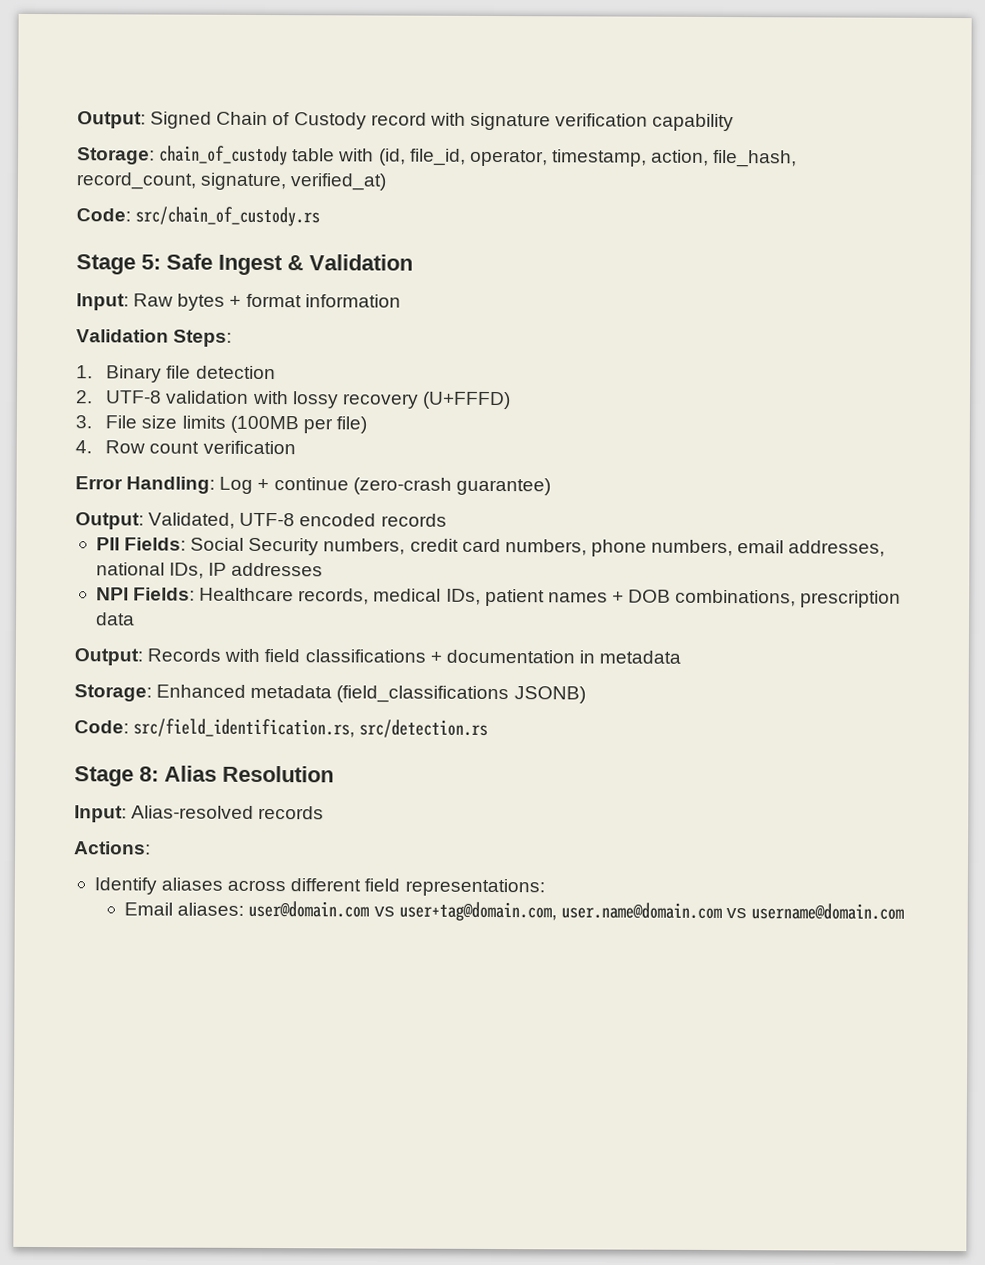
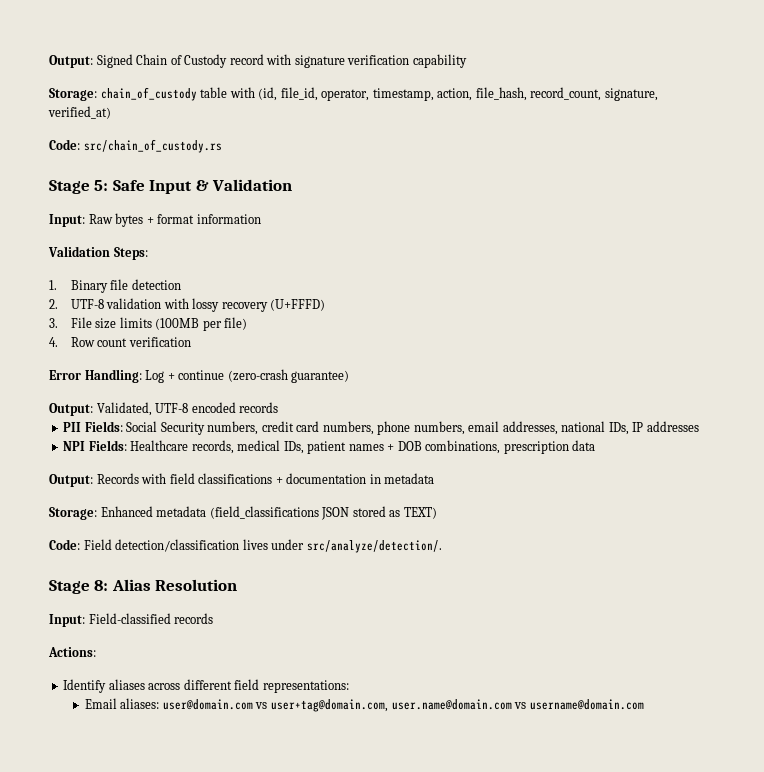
[218,254,283,276] Ingest -> [149,180,193,194] Input
[513,686,586,704] [74,718,489,738] JSONB) // Code: src/field_identification.rs, src/detection.rs -> [321,506,437,520] [49,539,442,553] JSON stored as TEXT) // Code: Field detection/classification lives under src/analyze/detection/.
[131,805,255,819] Alias-resolved -> [88,613,171,624] Field-classified

